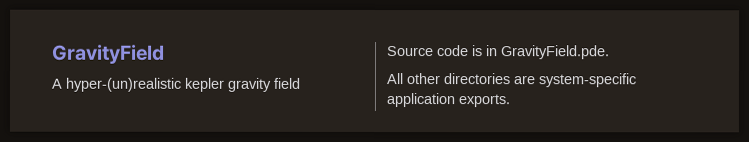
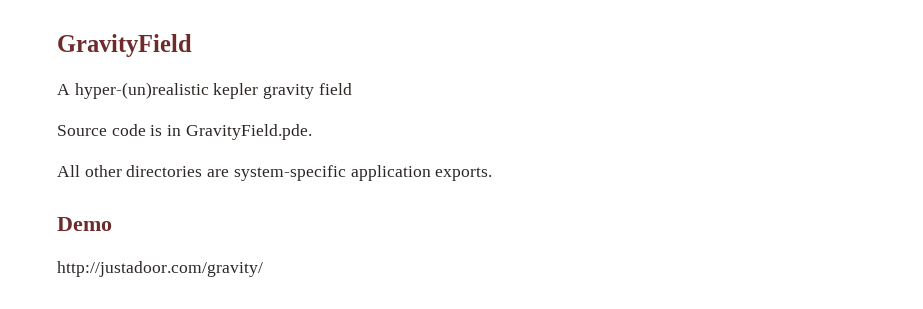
(510, 101) none -> [57,217,112,231] [57,261,263,277] // Demo // http://justadoor.com/gravity/

